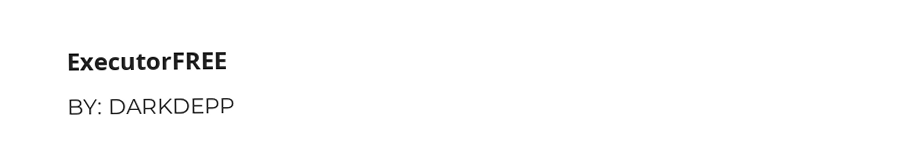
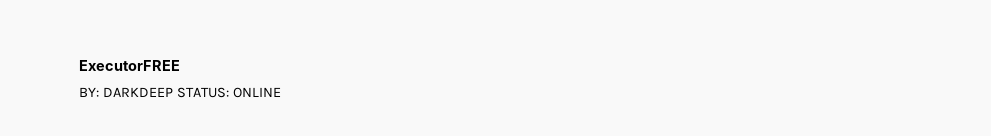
[108,98,235,115] DARKDEPP -> [102,87,281,98] DARKDEEP STATUS: ONLINE

